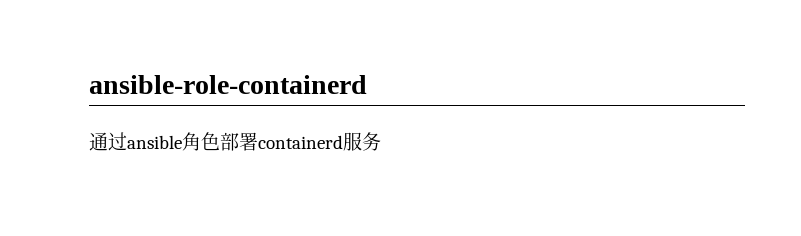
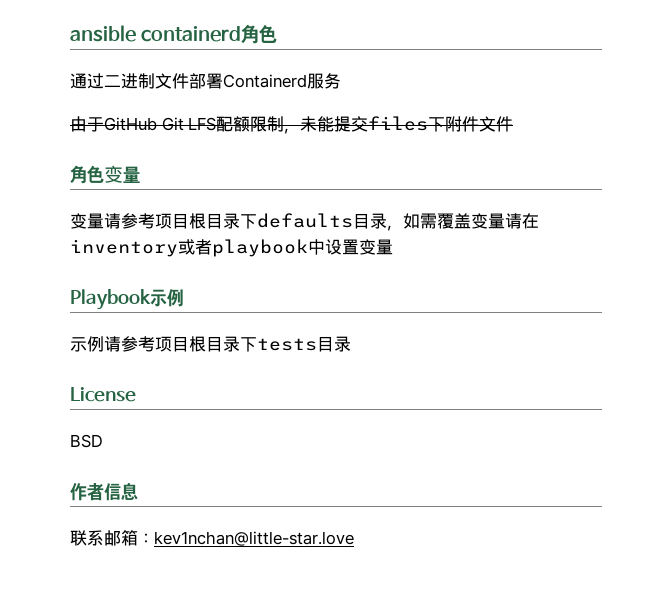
[89,75,367,94] [89,132,381,151] ansible-role-containerd // 通过ansible角色部署containerd服务 -> [70,24,278,44] [70,73,341,89] [70,116,514,134] [70,165,140,184] [70,213,539,231] [70,239,393,257] [70,289,184,310] [70,336,351,352] [70,387,136,402] [70,434,103,448] [70,482,138,501] [70,530,354,546] ansible containerd角色 // 通过二进制文件部署Containerd服务 // 由于GitHub Git LFS配额限制，未能提交files下附件文件 // 角色变量 // 变量请参考项目根目录下defaults目录，如需覆盖变量请在inventory或者playbook中设置变量 // Playbook示例 // 示例请参考项目根目录下tests目录 // License // BSD // 作者信息 // 联系邮箱：kev1nchan@little-star.love

